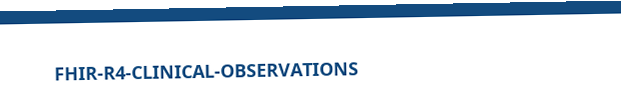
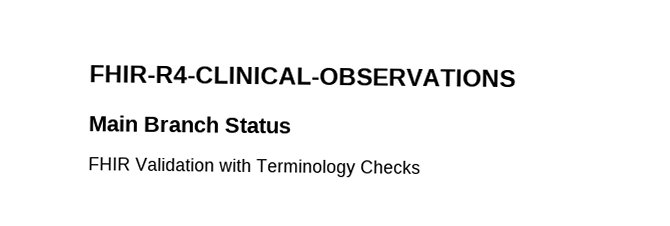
(359, 71) none -> [88,115,291,134] [88,157,421,178] // Main Branch Status // FHIR Validation with Terminology Checks

